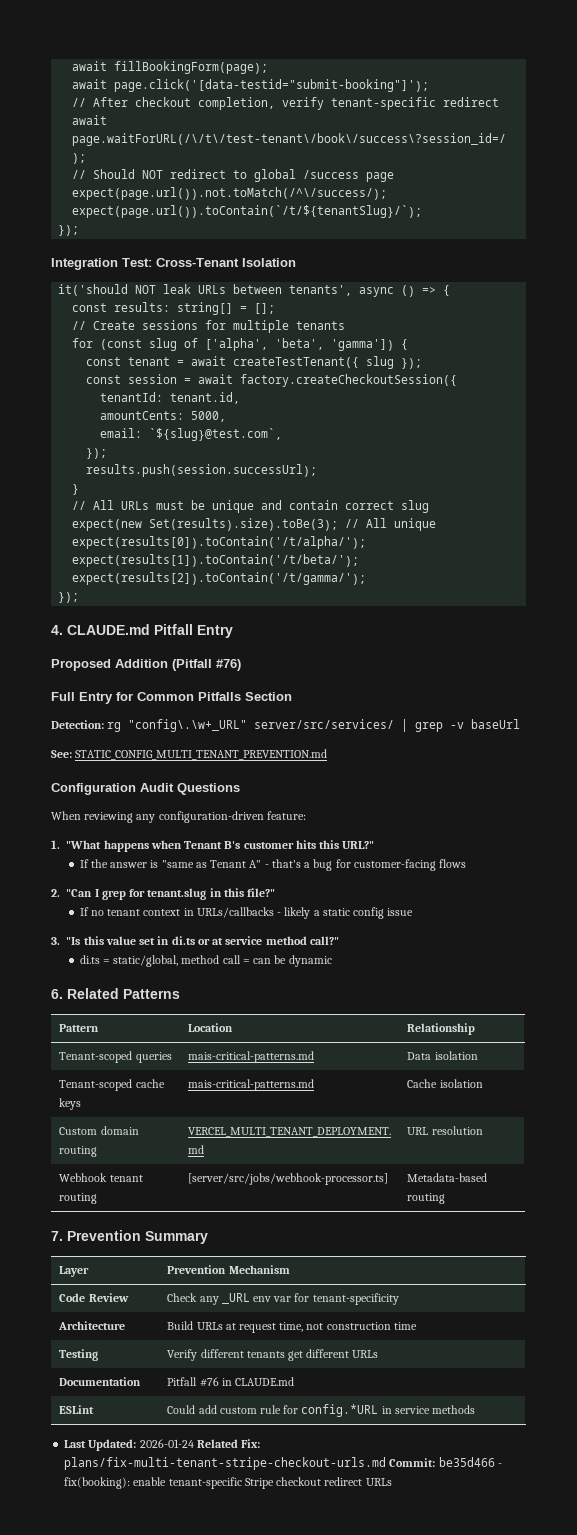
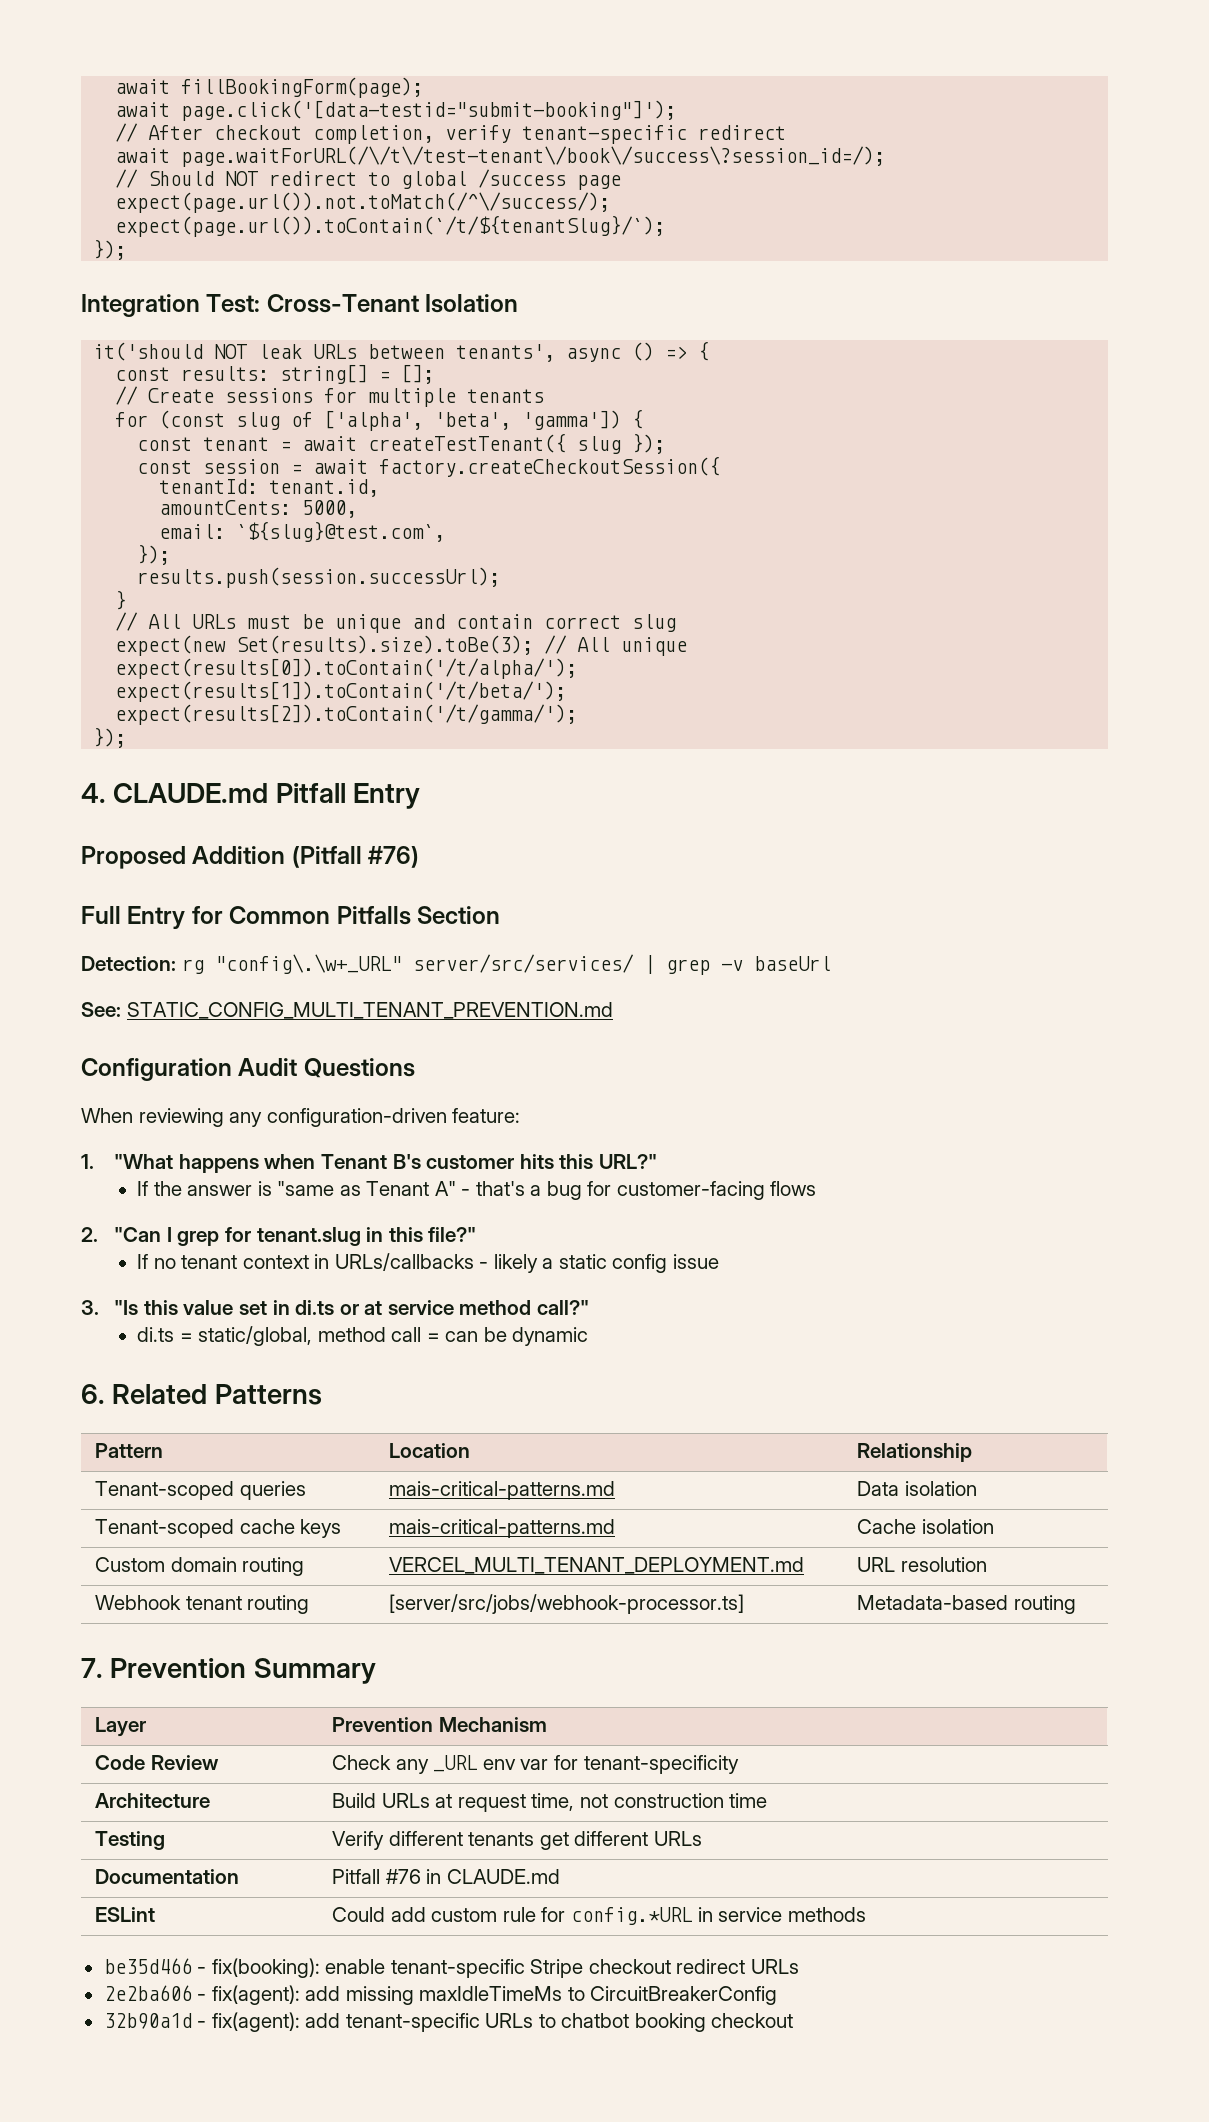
[64,1439,261,1451] [64,1457,436,1470] Last Updated: 2026-01-24 Related Fix: plans/fix-multi-tenant-stripe-checkout-urls.md Commit: -> (866, 1914) none
(392, 1482) none -> [103,1985,778,2005] [103,2012,794,2032] // 2e2ba606 - fix(agent): add missing maxIdleTimeMs to CircuitBreakerConfig // 32b90a1d - fix(agent): add tenant-specific URLs to chatbot booking checkout

